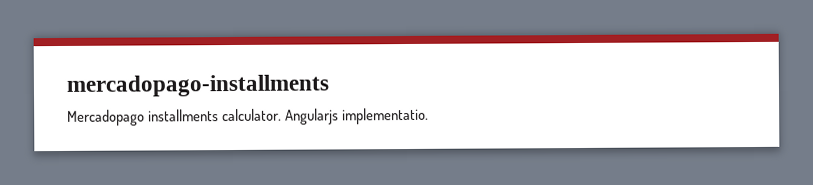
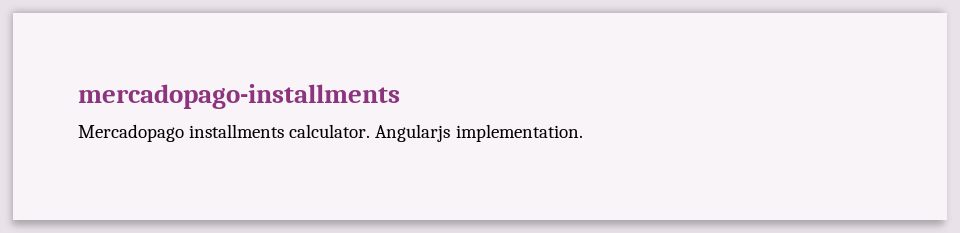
[341,107,429,125] implementatio. -> [455,124,583,142] implementation.

